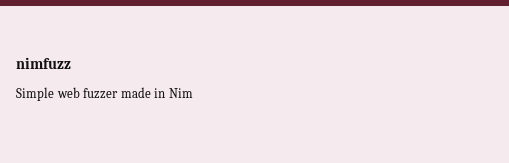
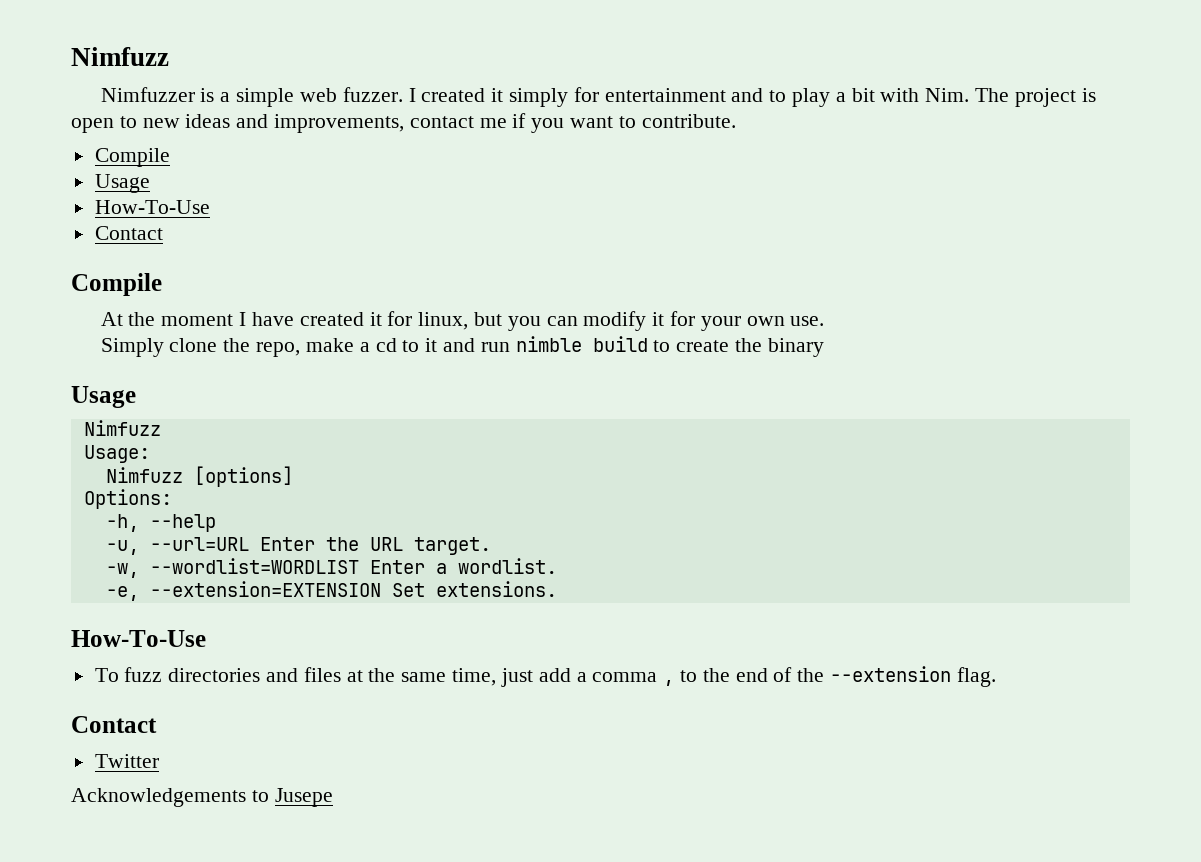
[16,57,71,69] [16,87,193,101] nimfuzz // Simple web fuzzer made in Nim -> [71,47,169,66] [100,87,1096,107] [71,113,736,133] [94,148,170,167] [94,174,150,193] [94,200,210,214] [94,226,163,240] [71,273,162,296] [100,311,825,331] [100,336,824,357] [71,386,136,408] [83,420,161,436] [83,445,150,463] [105,466,293,487] [83,489,172,509] [105,514,216,532] [105,537,491,555] [105,558,557,578] [105,581,557,601] [71,630,206,647] [94,666,996,687] [71,716,157,733] [94,754,159,768] [71,788,333,807] Nimfuzz // Nimfuzzer is a simple web fuzzer. I created it simply for entertainment and to play a bit with Nim. The project is open to new ideas and improvements, contact me if you want to contribute. // Compile // Usage // How-To-Use // Contact // Compile // At the moment I have created it for linux, but you can modify it for your own use. // Simply clone the repo, make a cd to it and run nimble build to create the binary // Usage // Nimfuzz // Usage: // Nimfuzz [options] // Options: // -h, --help // -u, --url=URL Enter the URL target. // -w, --wordlist=WORDLIST Enter a wordlist. // -e, --extension=EXTENSION Set extensions. // How-To-Use // To fuzz directories and files at the same time, just add a comma , to the end of the --extension flag. // Contact // Twitter // Acknowledgements to Jusepe

